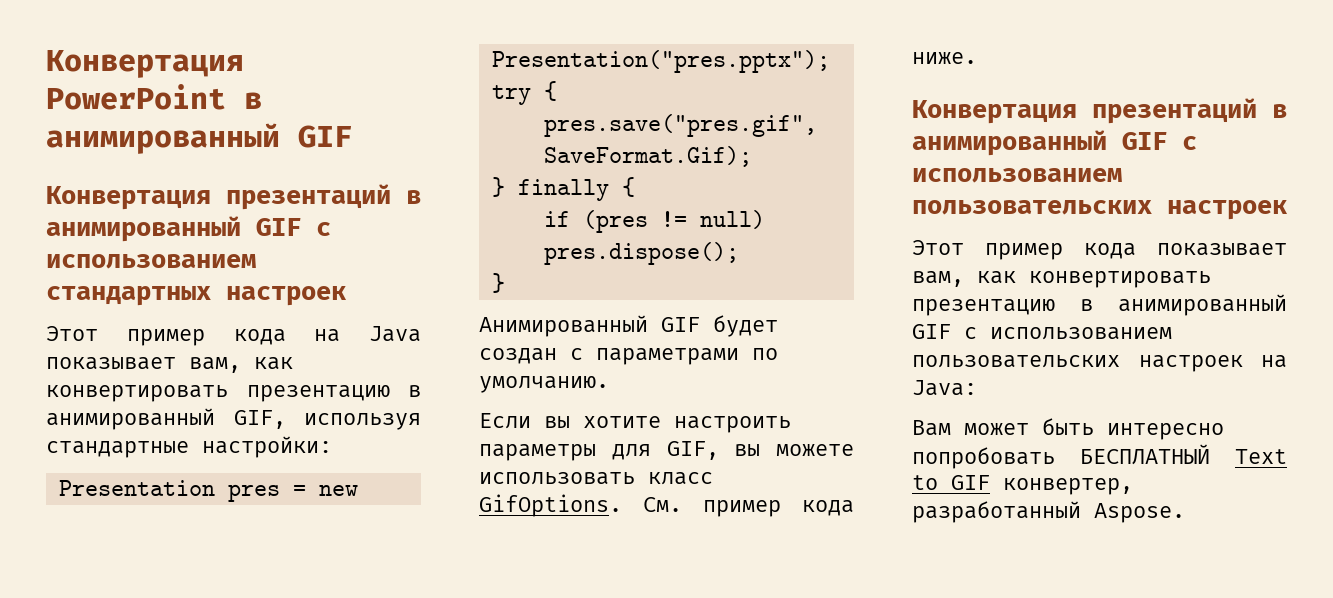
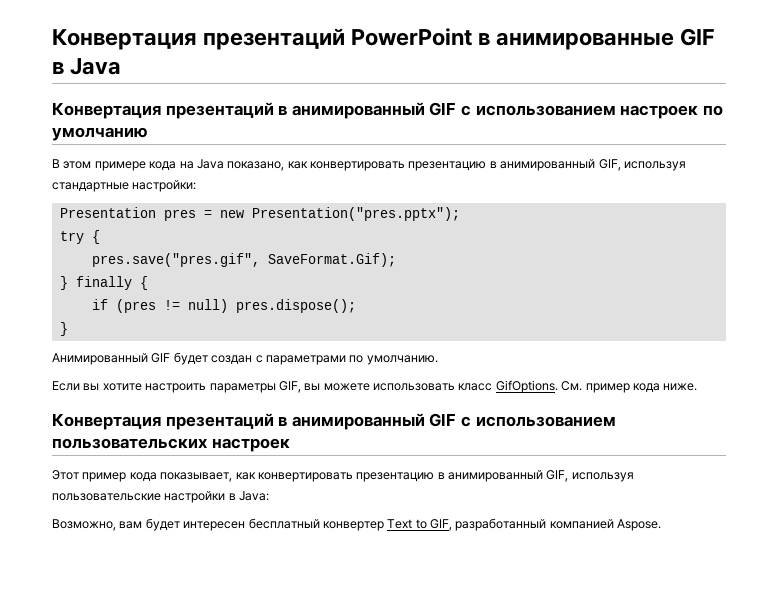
[46,50,244,78] Конвертация -> [52,28,346,50] Конвертация презентаций
[46,123,352,154] [46,184,421,210] [46,216,331,242] [46,254,256,269] [46,286,347,306] [46,326,205,346] анимированный GIF // Конвертация презентаций в анимированный GIF с использованием стандартных настроек // Этот пример -> [496,28,716,50] [52,58,122,75] [52,102,723,119] [52,127,148,141] [52,159,146,171] анимированные GIF в Java // Конвертация презентаций в анимированный GIF с использованием настроек по умолчанию // В этом примере
[46,357,241,373] показывает вам, -> [227,161,285,171] показано,
[611,444,651,460] для -> (276, 388) none
[1157,243,1287,256] [912,271,1211,288] [912,294,1287,316] [912,324,1172,340] [912,355,1287,372] [912,380,977,396] [912,418,1224,440] [912,444,1287,469] [912,475,1133,495] [912,501,1081,523] показывает вам, как конвертировать презентацию в анимированный GIF с использованием пользовательских настроек на Java: // Вам может быть интересно попробовать БЕСПЛАТНЫЙ Text to GIF конвертер, разработанный -> [160,470,634,482] [52,491,270,503] [52,518,614,531] показывает, как конвертировать презентацию в анимированный GIF, используя пользовательские настройки в Java: // Возможно, вам будет интересен бесплатный конвертер Text to GIF, разработанный компанией

